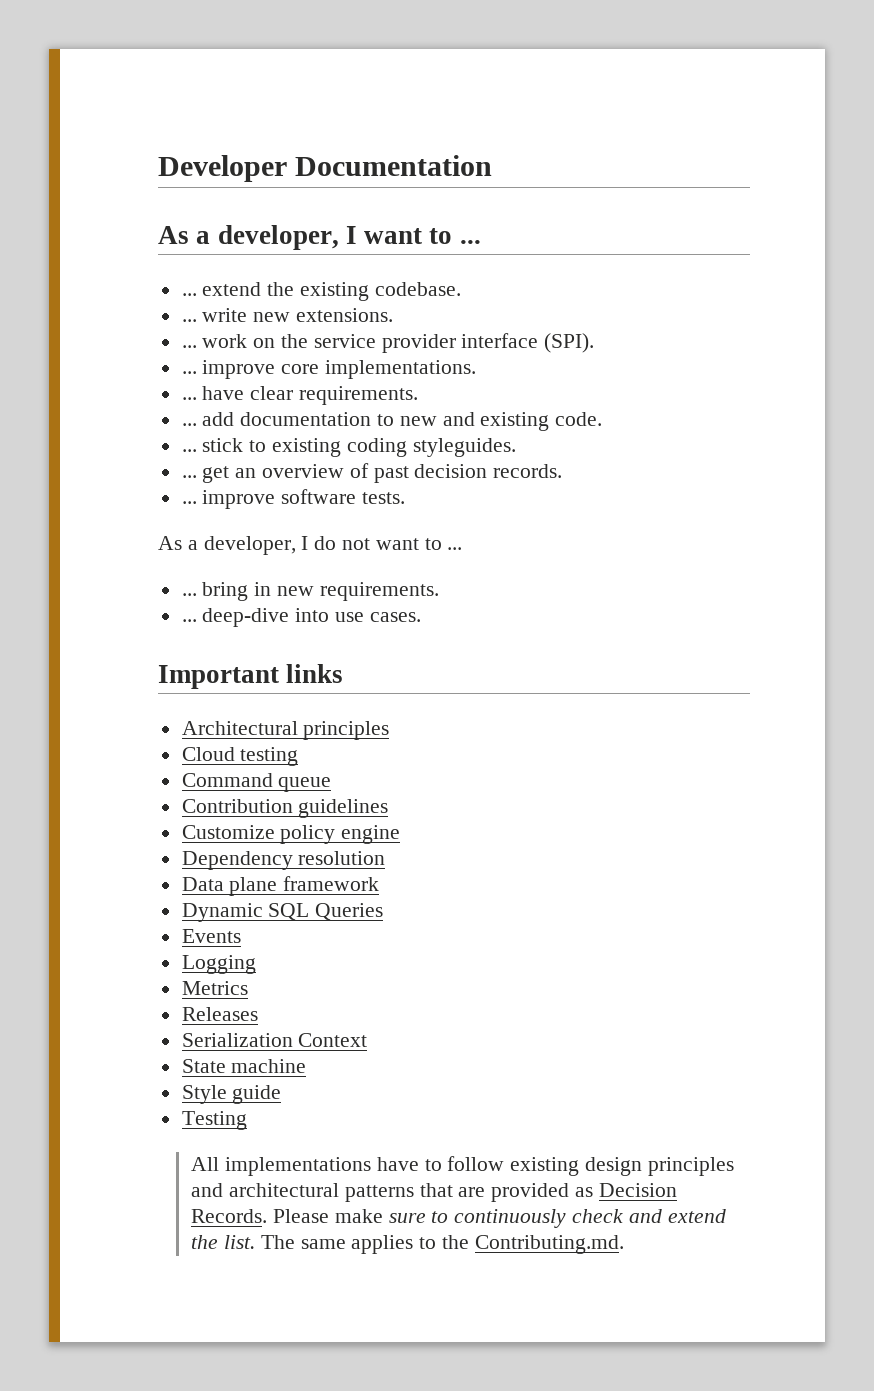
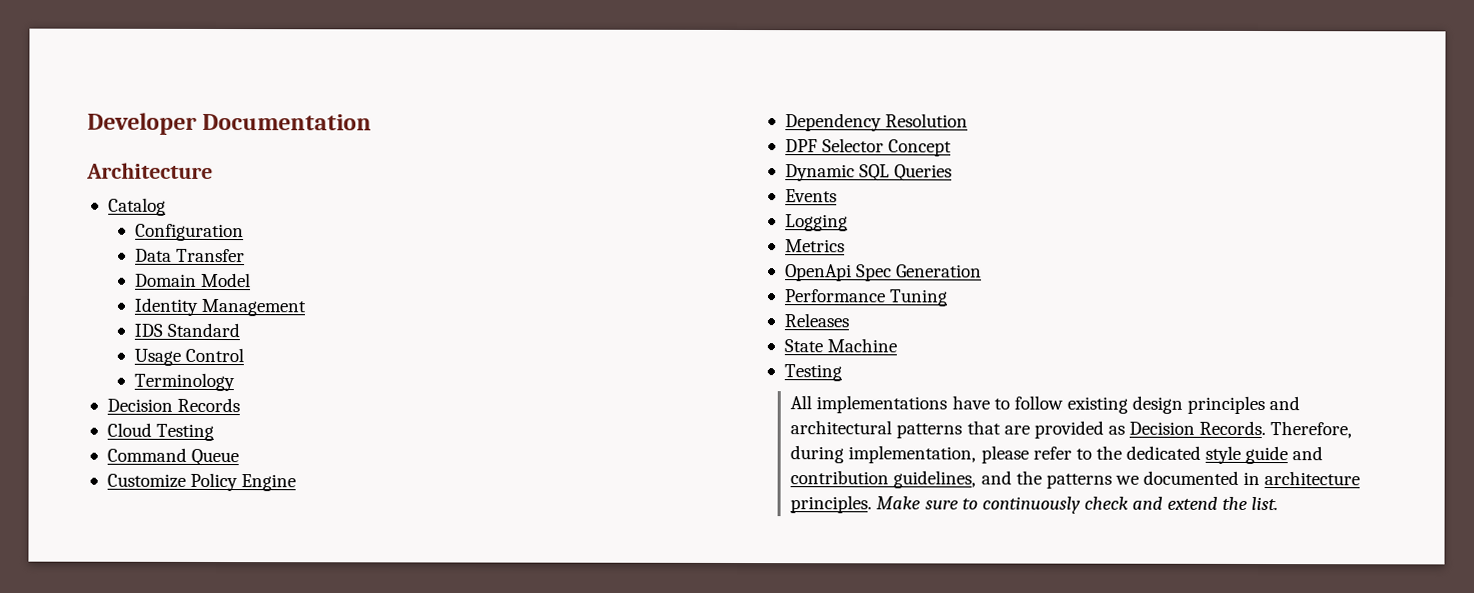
[158,225,481,250] [181,282,461,301] [181,308,394,322] [181,333,595,353] [181,360,477,379] [181,386,419,405] [181,412,603,431] [181,438,516,457] [181,463,563,483] [181,489,406,509] [158,536,463,555] [181,582,439,601] [181,608,421,627] [158,664,344,689] [181,721,390,740] As a developer, I want to ... // ... extend the existing codebase. // ... write new extensions. // ... work on the service provider interface (SPI). // ... improve core implementations. // ... have clear requirements. // ... add documentation to new and existing code. // ... stick to existing coding styleguides. // ... get an overview of past decision records. // ... improve software tests. // As a developer, I do not want to ... // ... bring in new requirements. // ... deep-dive into use cases. // Important links // Architectural principles -> [86,162,213,179] [107,197,166,216] [135,223,245,242] [135,248,246,263] [135,272,252,288] [134,297,307,317] [134,322,241,338] [134,347,245,366] [134,372,236,392] [106,397,241,413] Architecture // Catalog // Configuration // Data Transfer // Domain Model // Identity Management // IDS Standard // Usage Control // Terminology // Decision Records
[240,747,299,766] testing -> [156,423,215,441] Testing
[278,777,332,792] [181,799,389,818] queue // Contribution guidelines -> [191,448,240,467] Queue
[280,825,401,844] policy engine -> [190,472,297,492] Policy Engine
[298,851,386,865] [181,876,380,896] resolution // Data plane framework -> [885,113,969,128] [784,138,953,157] Resolution // DPF Selector Concept
(248, 988) none -> [784,264,983,282] [783,289,949,307] // OpenApi Spec Generation // Performance Tuning
[181,1033,368,1047] // Serialization Context -> (849, 320) none
[231,1059,307,1073] [181,1085,282,1104] machine // Style guide -> [827,338,898,353] Machine
[272,1209,383,1223] Please make -> [1270,421,1353,439] [790,445,1324,465] [790,470,1361,489] [790,495,922,514] Therefore, during implementation, please refer to the dedicated style guide and contribution guidelines, and the patterns we documented in architecture principles. Make
[260,1235,624,1254] The same applies to the Contributing.md. -> (1279, 503) none

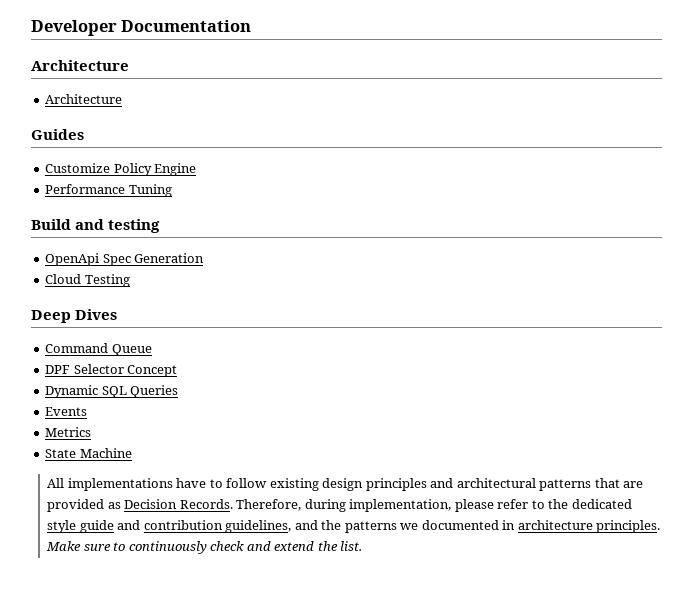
[107,197,166,216] [135,223,245,242] [135,248,246,263] [135,272,252,288] [134,297,307,317] [134,322,241,338] [134,347,245,366] [134,372,236,392] [106,397,241,413] [106,422,215,441] [106,447,240,467] [106,472,297,492] [784,113,969,132] Catalog // Configuration // Data Transfer // Domain Model // Identity Management // IDS Standard // Usage Control // Terminology // Decision Records // Cloud Testing // Command Queue // Customize Policy Engine // Dependency Resolution -> [45,94,123,104] [31,129,84,140] [45,163,197,176] [45,184,172,197] [31,219,161,233] [45,253,205,266] [45,274,130,287] [31,309,118,323] [45,343,152,356] Architecture // Guides // Customize Policy Engine // Performance Tuning // Build and testing // OpenApi Spec Generation // Cloud Testing // Deep Dives // Command Queue
[784,214,848,232] // Logging -> (88, 411) none
[784,264,983,282] [783,289,949,307] [783,313,849,328] // OpenApi Spec Generation // Performance Tuning // Releases -> (92, 432) none
[783,364,842,382] // Testing -> (132, 453) none

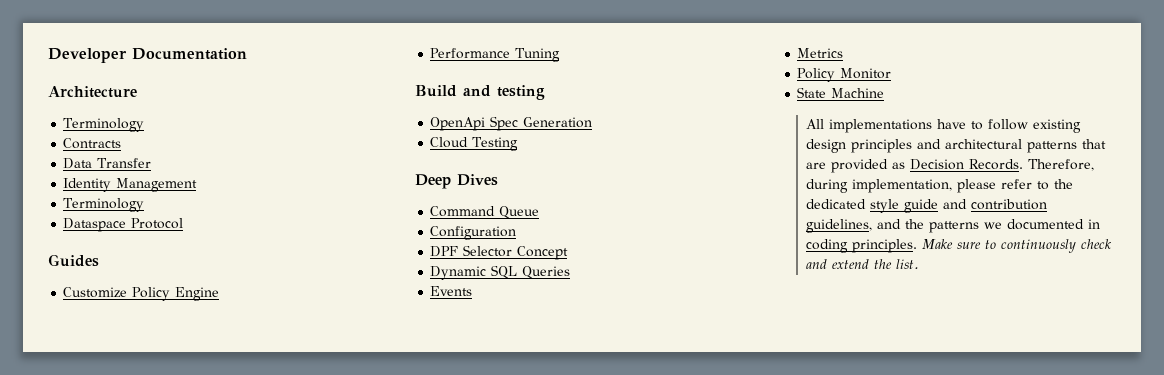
[45,94,123,104] Architecture -> [63,118,145,132] [63,138,122,149] [63,158,152,169] [63,178,198,192] [63,198,145,212] [63,218,184,232] Terminology // Contracts // Data Transfer // Identity Management // Terminology // Dataspace Protocol
(152, 350) none -> [430,226,517,240] // Configuration
(92, 432) none -> [797,68,892,82] // Policy Monitor
[517,520,593,530] architecture -> [806,239,849,253] coding

